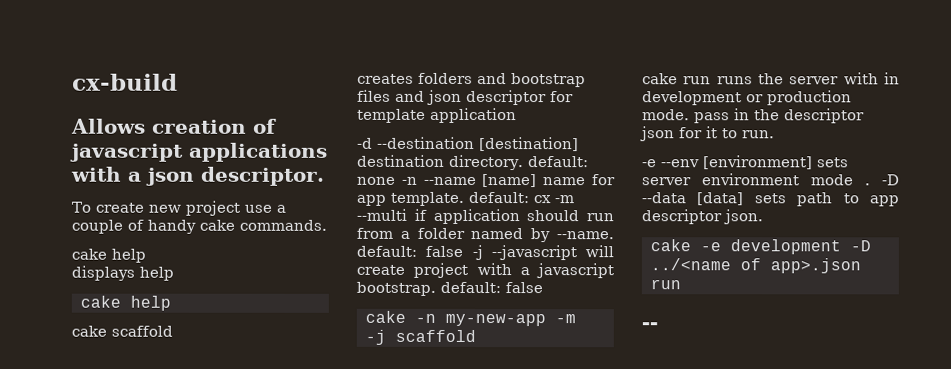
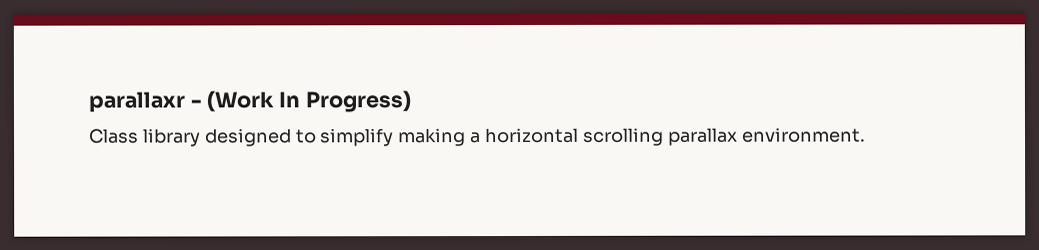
[72,73,178,91] [71,118,277,134] [70,142,328,162] [71,166,325,186] [71,200,286,216] [71,219,327,234] [71,248,146,263] [71,265,174,281] [79,295,171,311] [71,325,173,337] [357,72,586,88] [357,89,574,106] [357,107,517,124] [357,136,579,152] [357,154,589,171] [356,174,616,188] [356,191,574,206] [356,208,614,225] [356,227,614,243] [356,244,614,261] [356,262,614,279] [356,281,543,296] [364,310,576,327] [364,329,476,345] [642,72,900,85] [642,90,852,106] [642,108,865,124] [640,126,775,142] [642,155,849,170] [641,173,900,186] [641,192,899,207] [641,209,763,225] [649,239,871,255] [649,258,861,274] [649,279,681,290] [641,322,658,330] cx-build // Allows creation of javascript applications with a json descriptor. // To create new project use a couple of handy cake commands. // cake help // displays help // cake help // cake scaffold // creates folders and bootstrap files and json descriptor for template application // -d --destination [destination] destination directory. default: none -n --name [name] name for app template. default: cx -m --multi if application should run from a folder named by --name. default: false -j --javascript will create project with a javascript bootstrap. default: false // cake -n my-new-app -m -j scaffold // cake run runs the server with in development or production mode. pass in the descriptor json for it to run. // -e --env [environment] sets server environment mode . -D --data [data] sets path to app descriptor json. // cake -e development -D ../<name of app>.json run // -- -> [88,90,411,113] [89,127,866,147] parallaxr - (Work In Progress) // Class library designed to simplify making a horizontal scrolling parallax environment.

